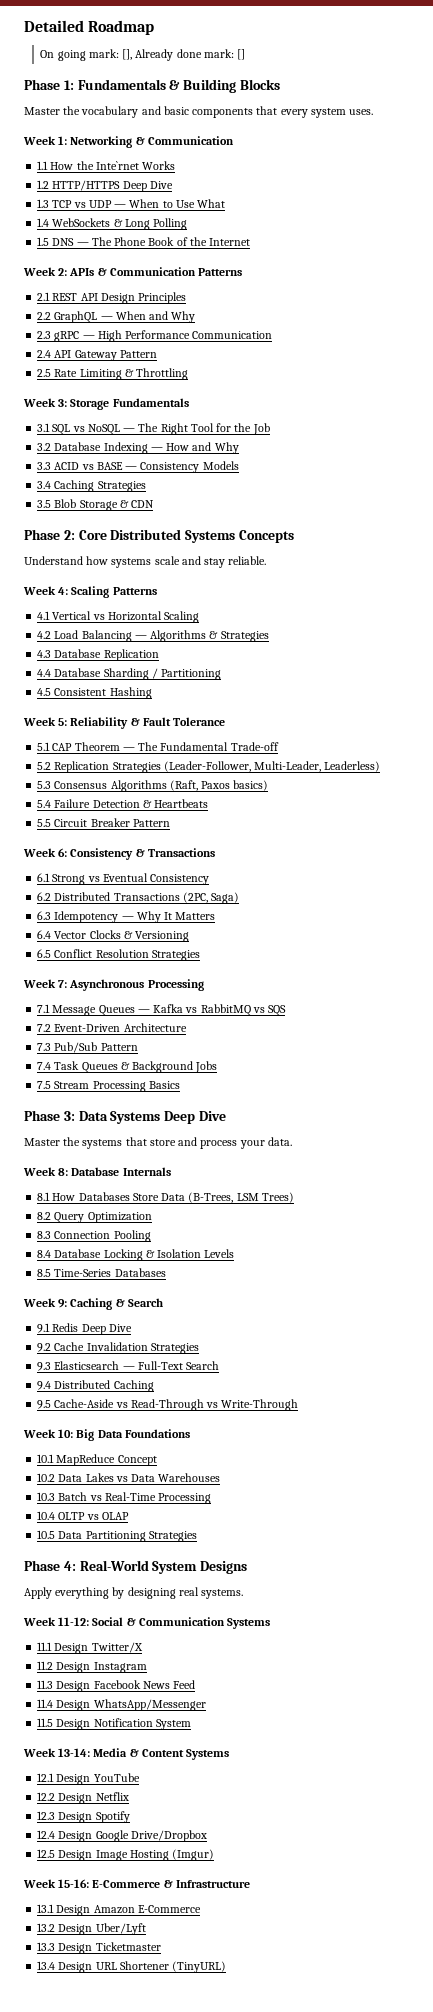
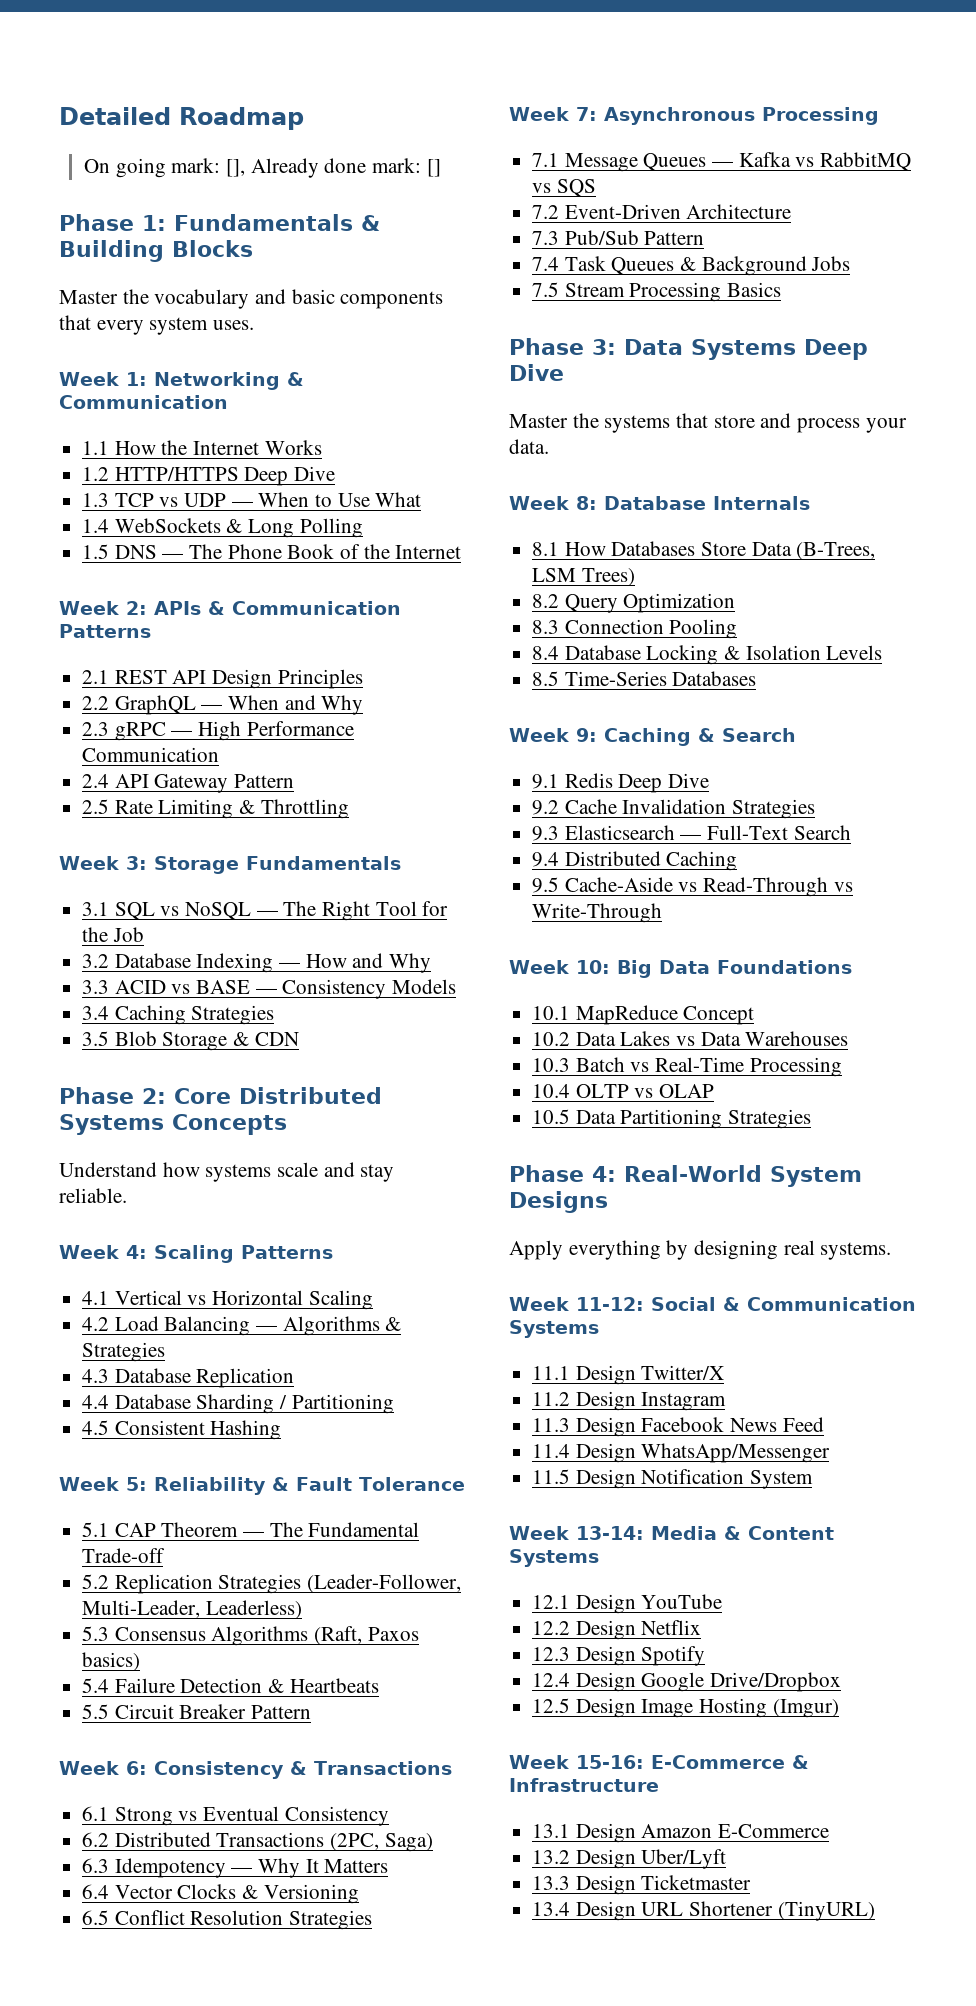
[95,161,139,170] Inte`rnet -> [193,441,260,455] Internet

